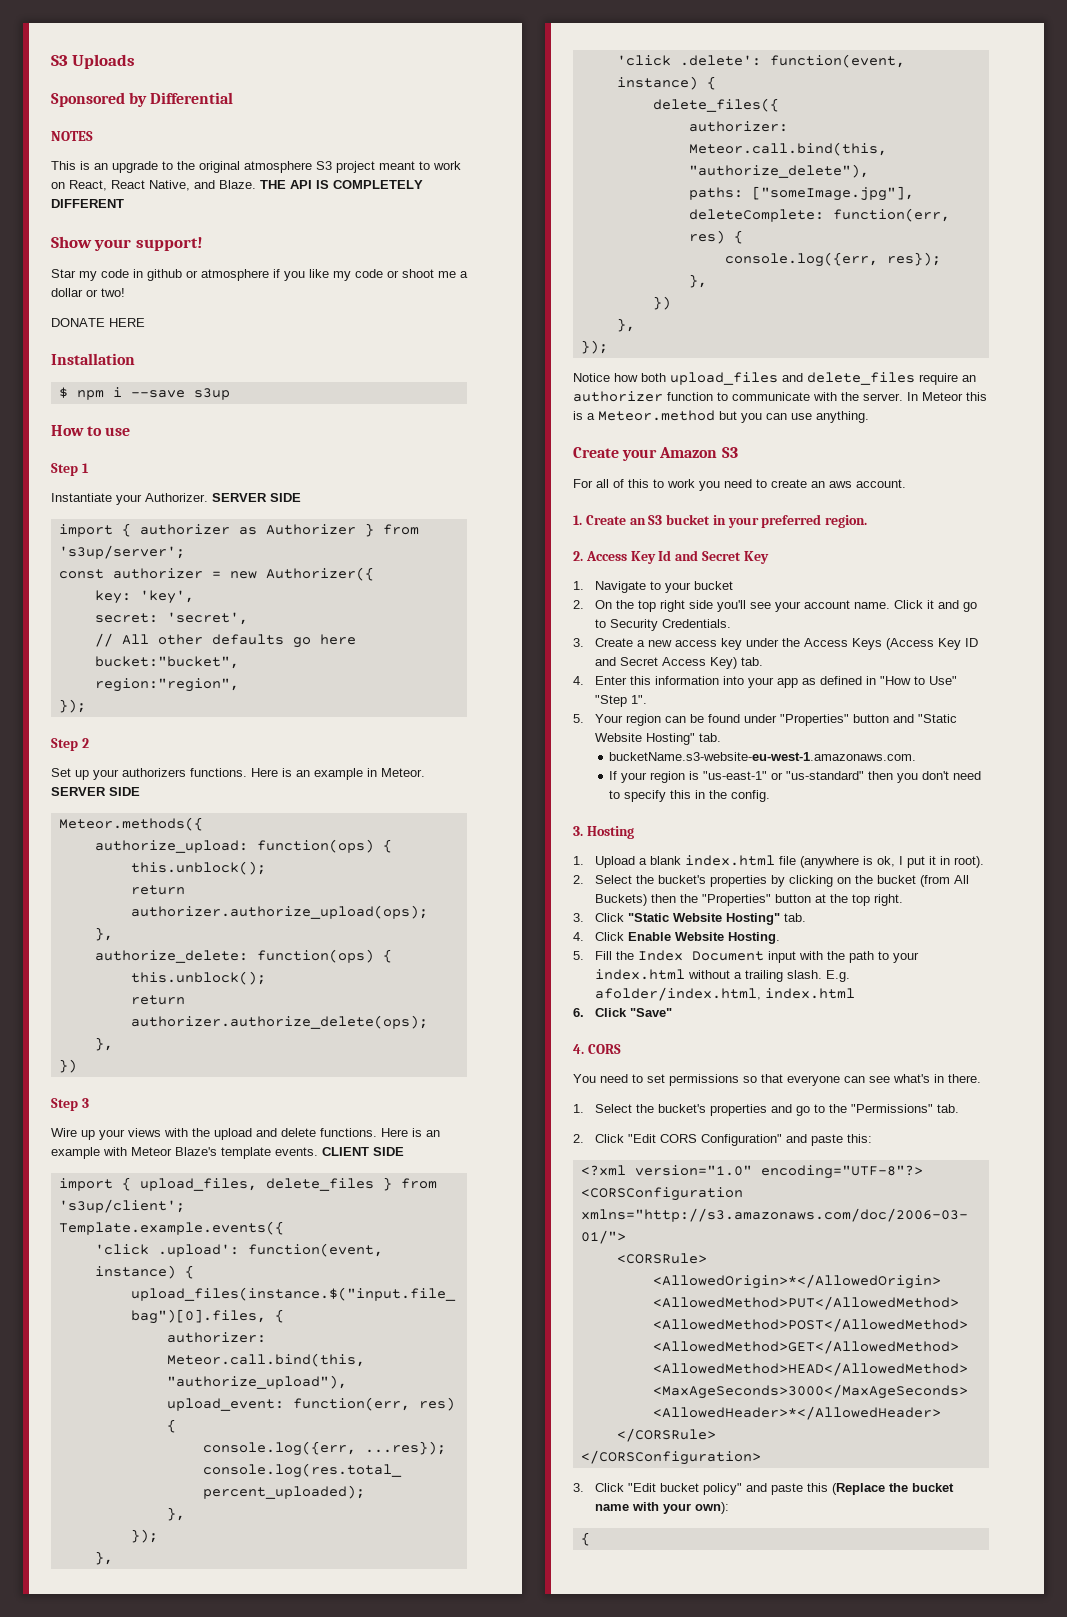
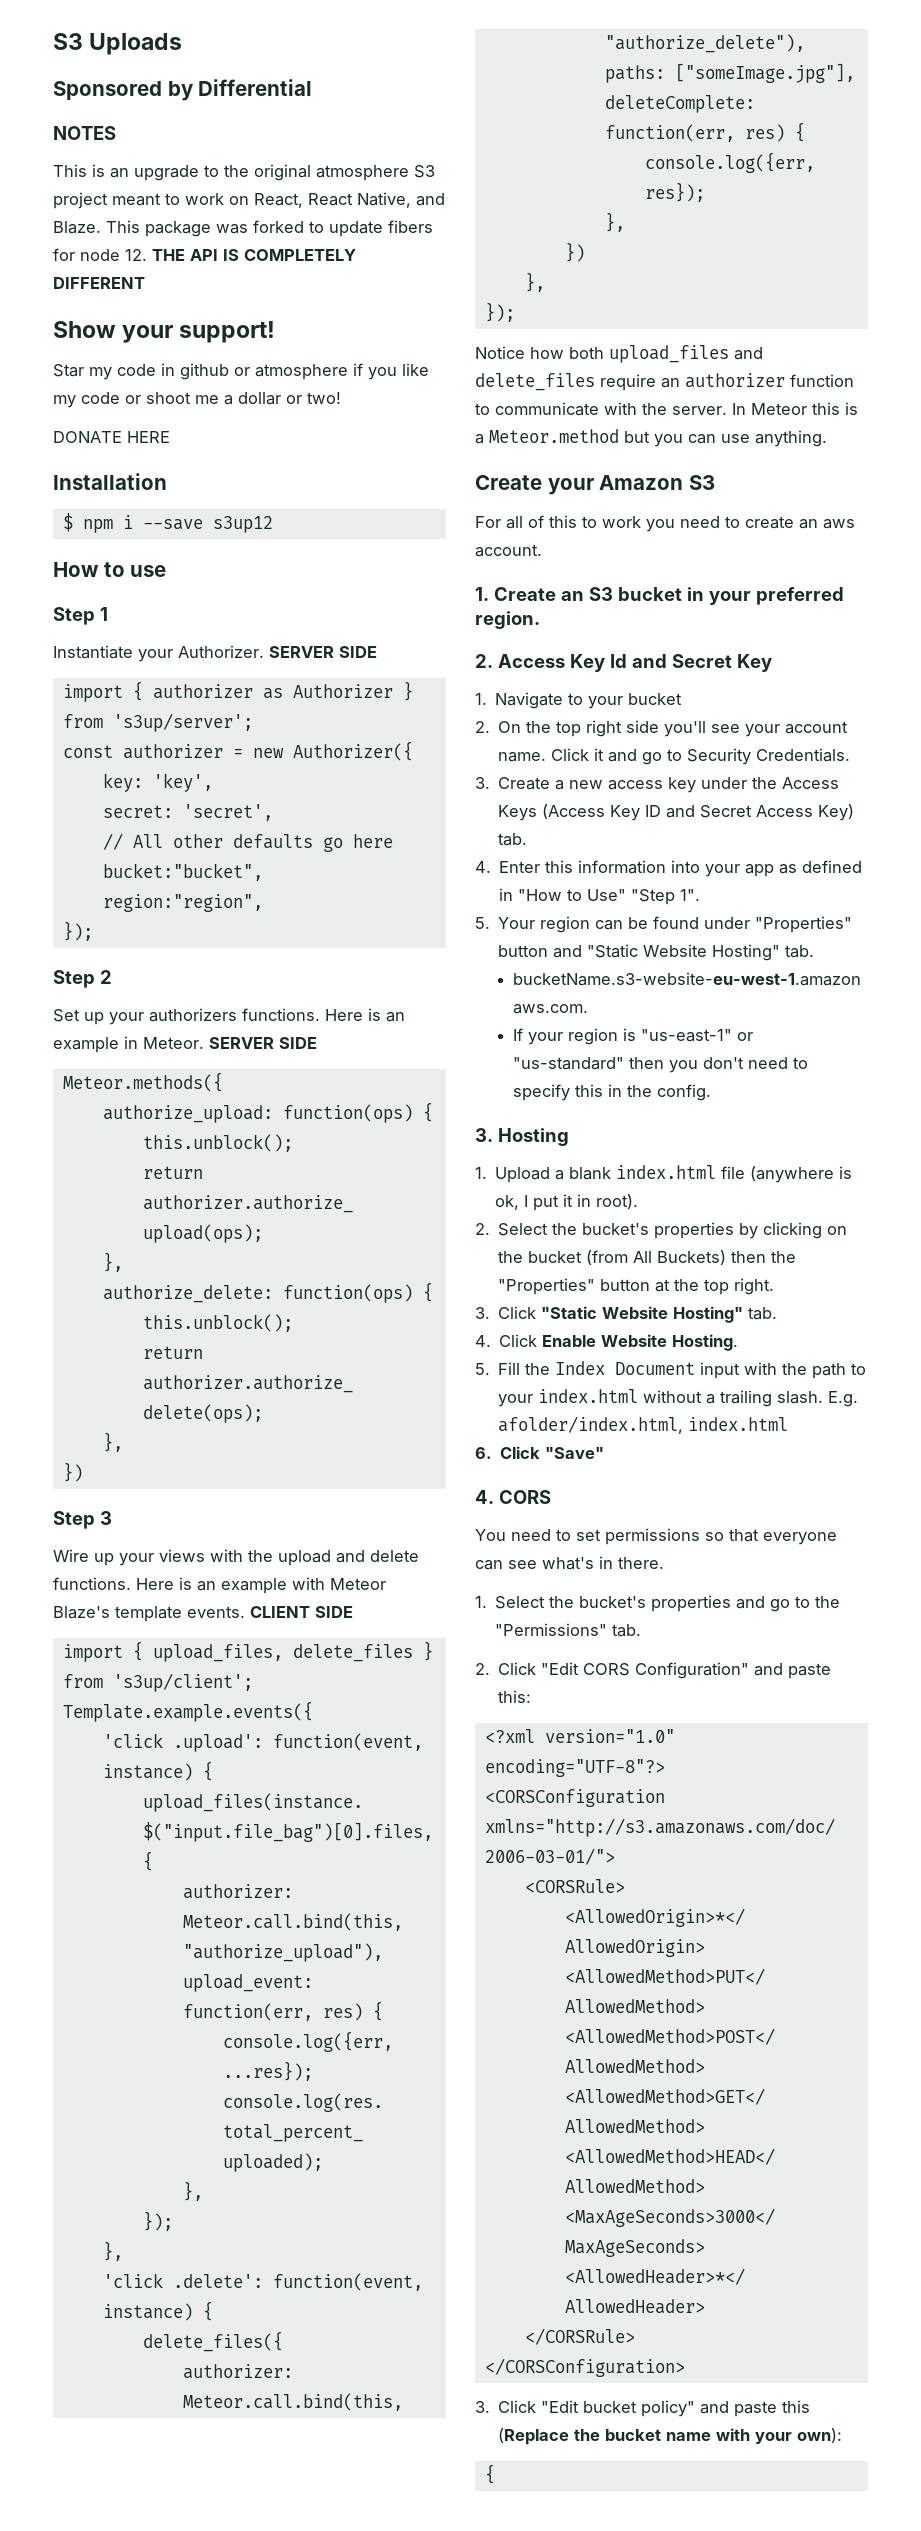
(256, 184) none -> [106,220,433,237] [53,248,147,261] This package was forked to update fibers for node 12.
[193,388,230,400] s3up -> [212,516,273,533] s3up12

